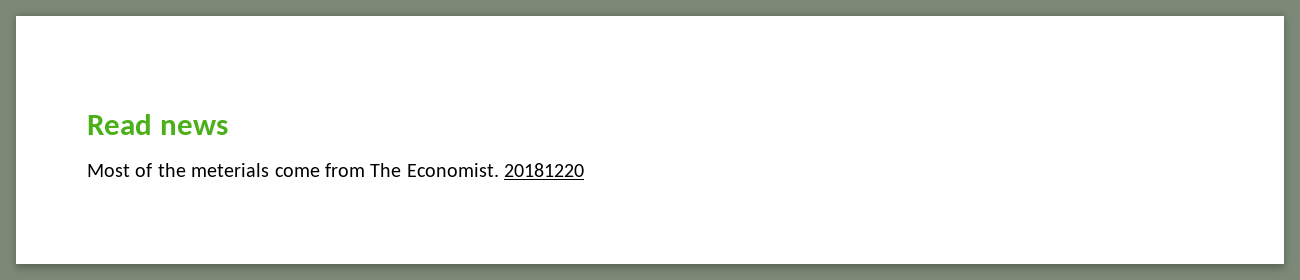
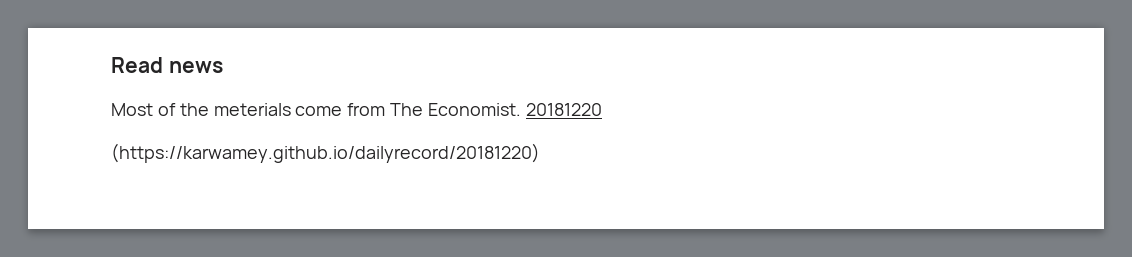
(585, 170) none -> [111,143,540,163] // (https://karwamey.github.io/dailyrecord/20181220)

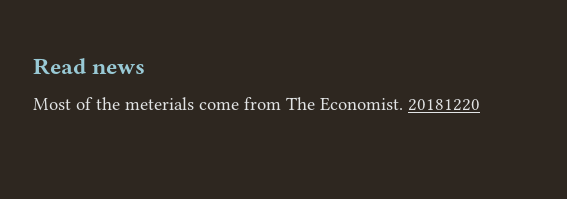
[111,143,540,163] // (https://karwamey.github.io/dailyrecord/20181220) -> (480, 105) none

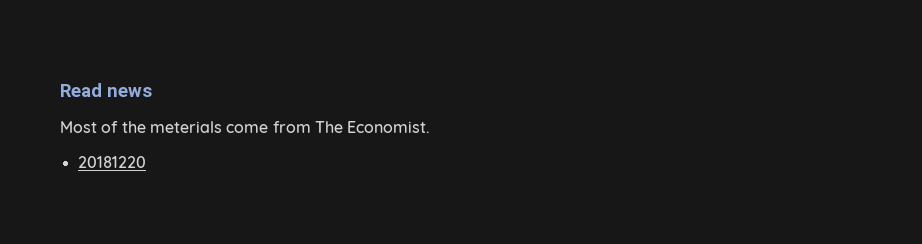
(403, 104) none -> (431, 127) //

